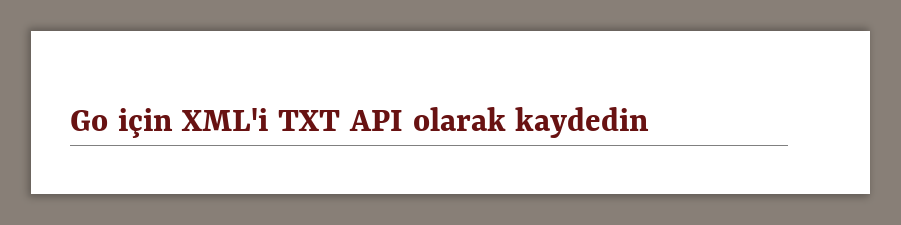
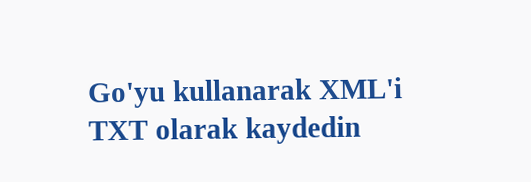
[70,108,173,138] Go için -> [87,78,313,109] Go'yu kullanarak
[348,110,403,131] API -> (148, 130) none

